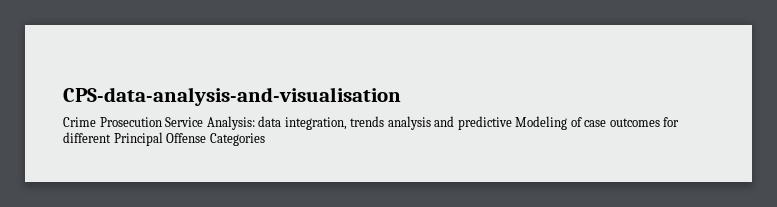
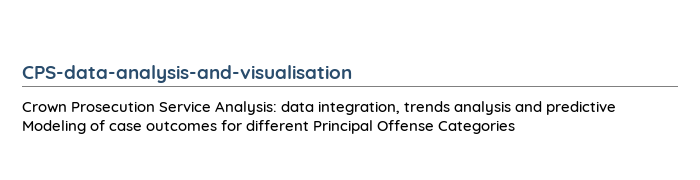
[63,117,96,127] Crime -> [22,102,67,113] Crown

